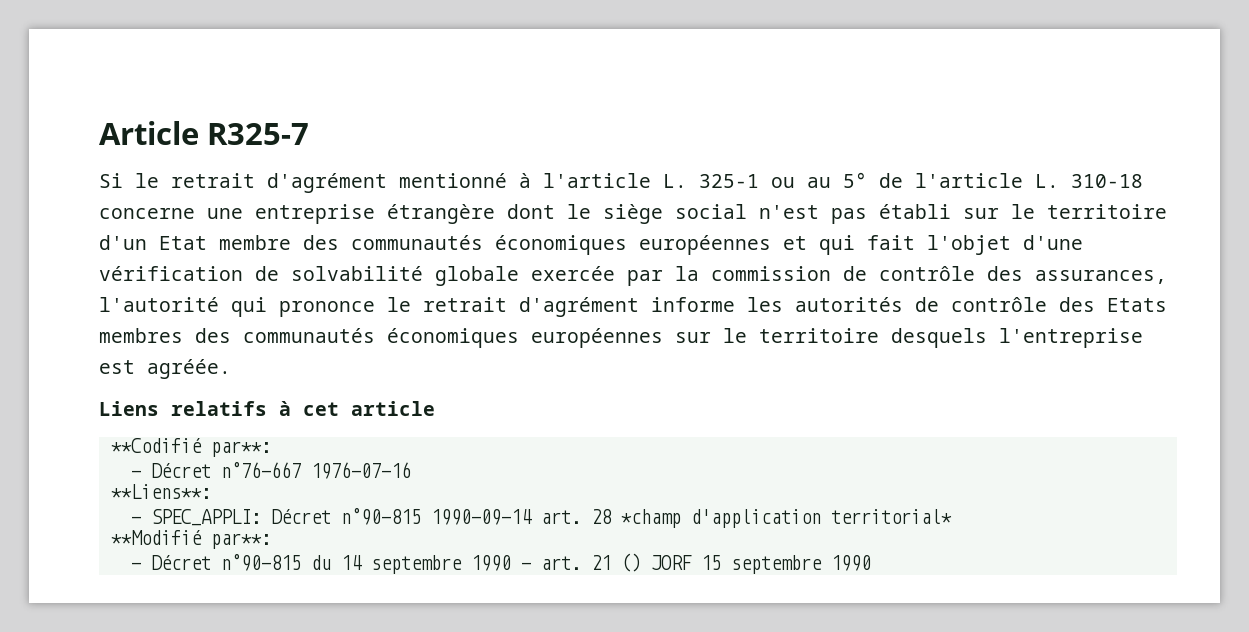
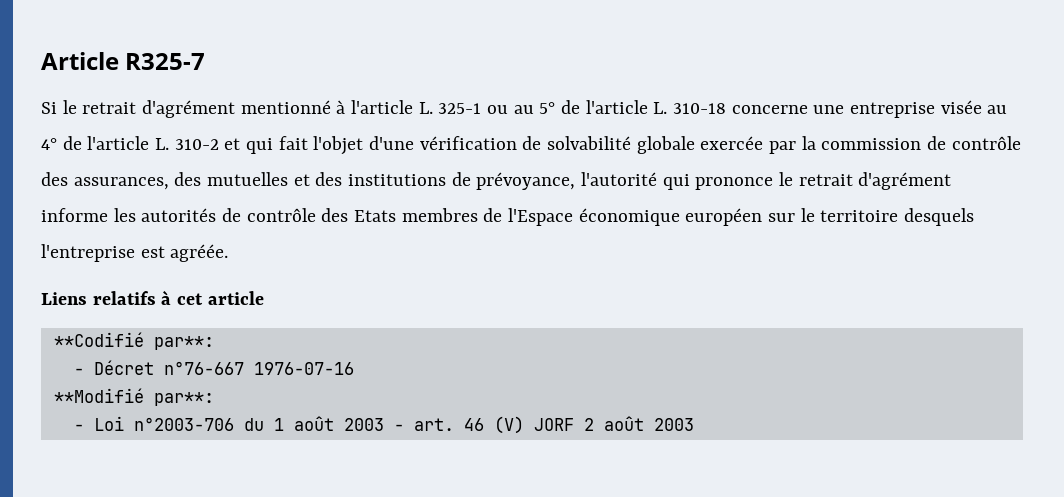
[387,204,1167,224] [99,235,771,255] étrangère dont le siège social n'est pas établi sur le territoire d'un Etat membre des communautés économiques européennes -> [940,100,1008,114] [41,136,219,150] visée au 4° de l'article L. 310-2
(1167, 277) none -> [174,172,576,190] des mutuelles et des institutions de prévoyance,
[195,328,663,348] des communautés économiques européennes -> [483,208,763,226] de l'Espace économique européen
[110,484,211,499] [130,507,952,528] [110,530,271,549] [130,553,871,574] **Liens**: // - SPEC_APPLI: Décret n°90-815 1990-09-14 art. 28 *champ d'application territorial* // **Modifié par**: // - Décret n°90-815 du 14 septembre 1990 - art. 21 () JORF 15 septembre 1990 -> [53,388,214,406] [73,416,694,434] **Modifié par**: // - Loi n°2003-706 du 1 août 2003 - art. 46 (V) JORF 2 août 2003

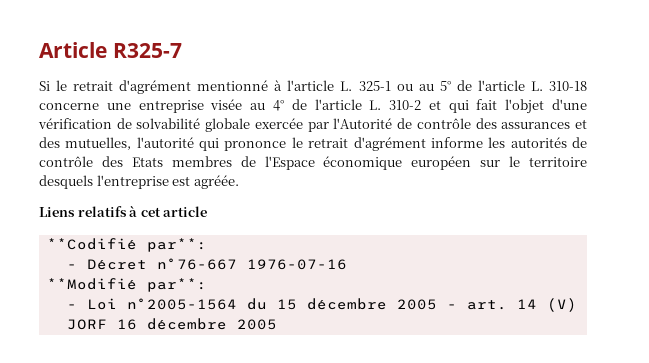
[801,136,1021,150] [41,172,576,190] la commission de contrôle des assurances, des mutuelles et des institutions de prévoyance, -> [333,118,588,129] [39,137,132,150] l'Autorité de contrôle des assurances et des mutuelles,
[133,416,384,431] n°2003-706 du 1 août 2003 -> [126,298,437,310] n°2005-1564 du 15 décembre 2005
[463,418,484,431] 46 -> [516,299,537,309] 14
[583,416,694,431] 2 août 2003 -> [116,318,277,330] 16 décembre 2005

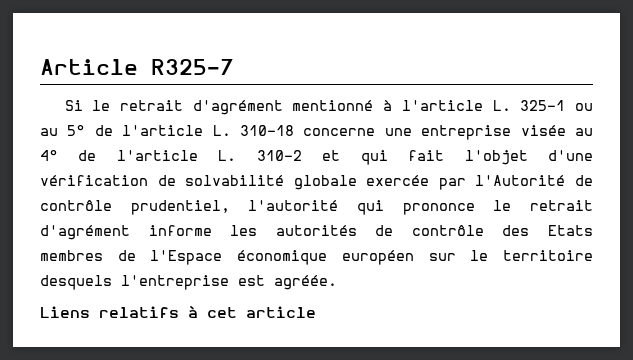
[475,118,588,129] [39,137,132,150] des assurances et des mutuelles, -> [130,200,230,215] prudentiel,
[46,238,207,252] [66,258,347,270] [46,278,207,292] [66,298,577,312] [66,318,277,330] // **Codifié par**: // - Décret n°76-667 1976-07-16 // **Modifié par**: // - Loi n°2005-1564 du 15 décembre 2005 - art. 14 (V) JORF 16 décembre 2005 -> (316, 312) none

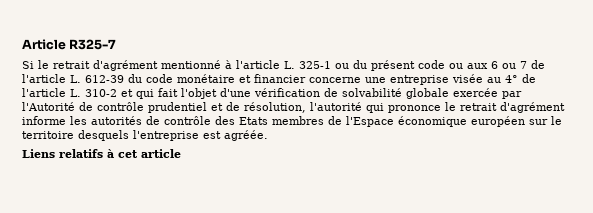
[40,125,294,136] au 5° de l'article L. 310-18 -> [353,60,545,71] [22,74,306,83] du présent code ou aux 6 ou 7 de l'article L. 612-39 du code monétaire et financier
[130,200,230,215] prudentiel, -> [148,102,306,113] prudentiel et de résolution,

